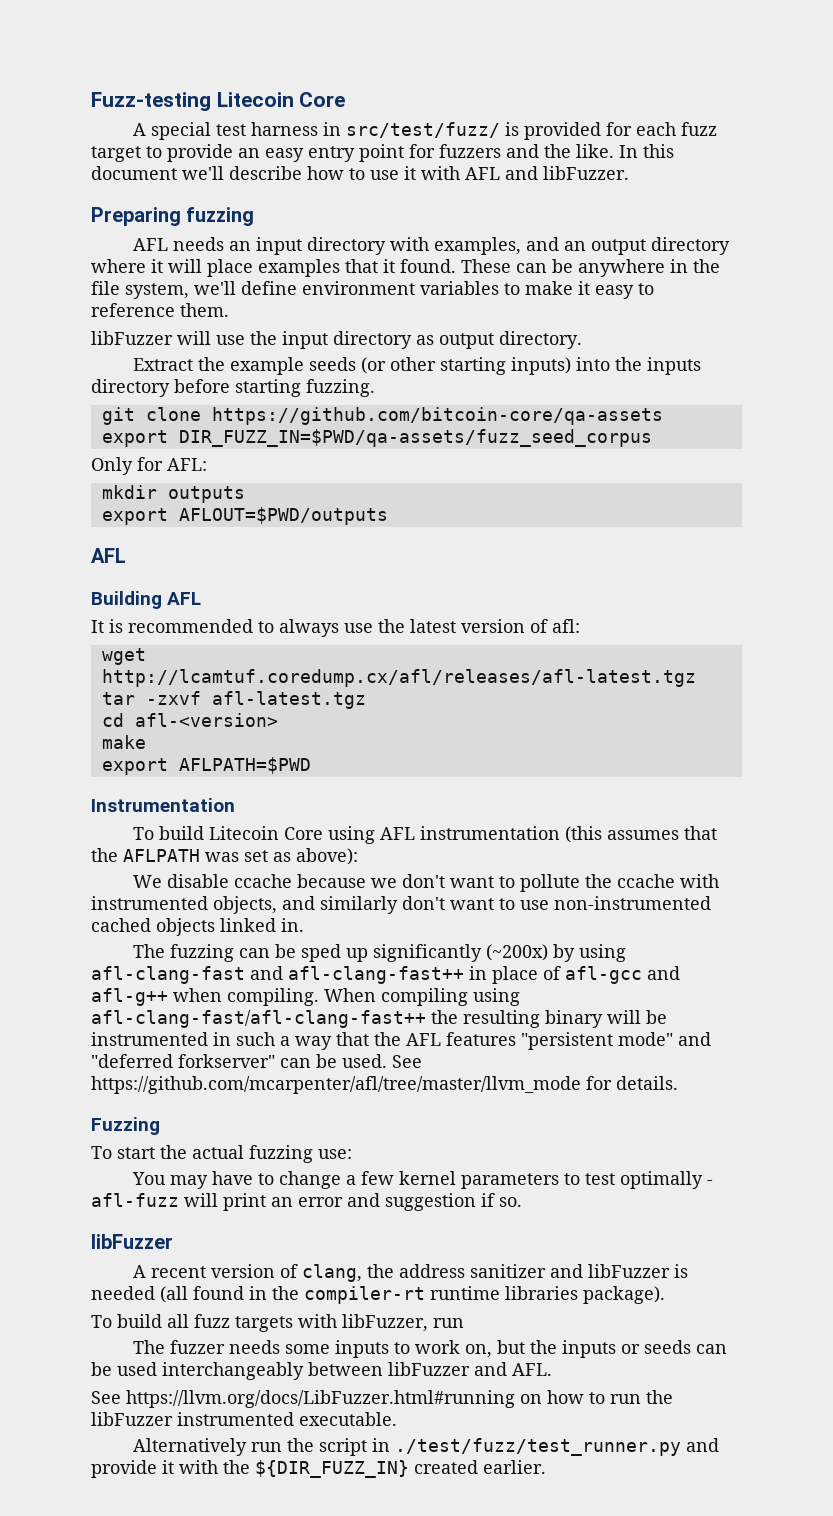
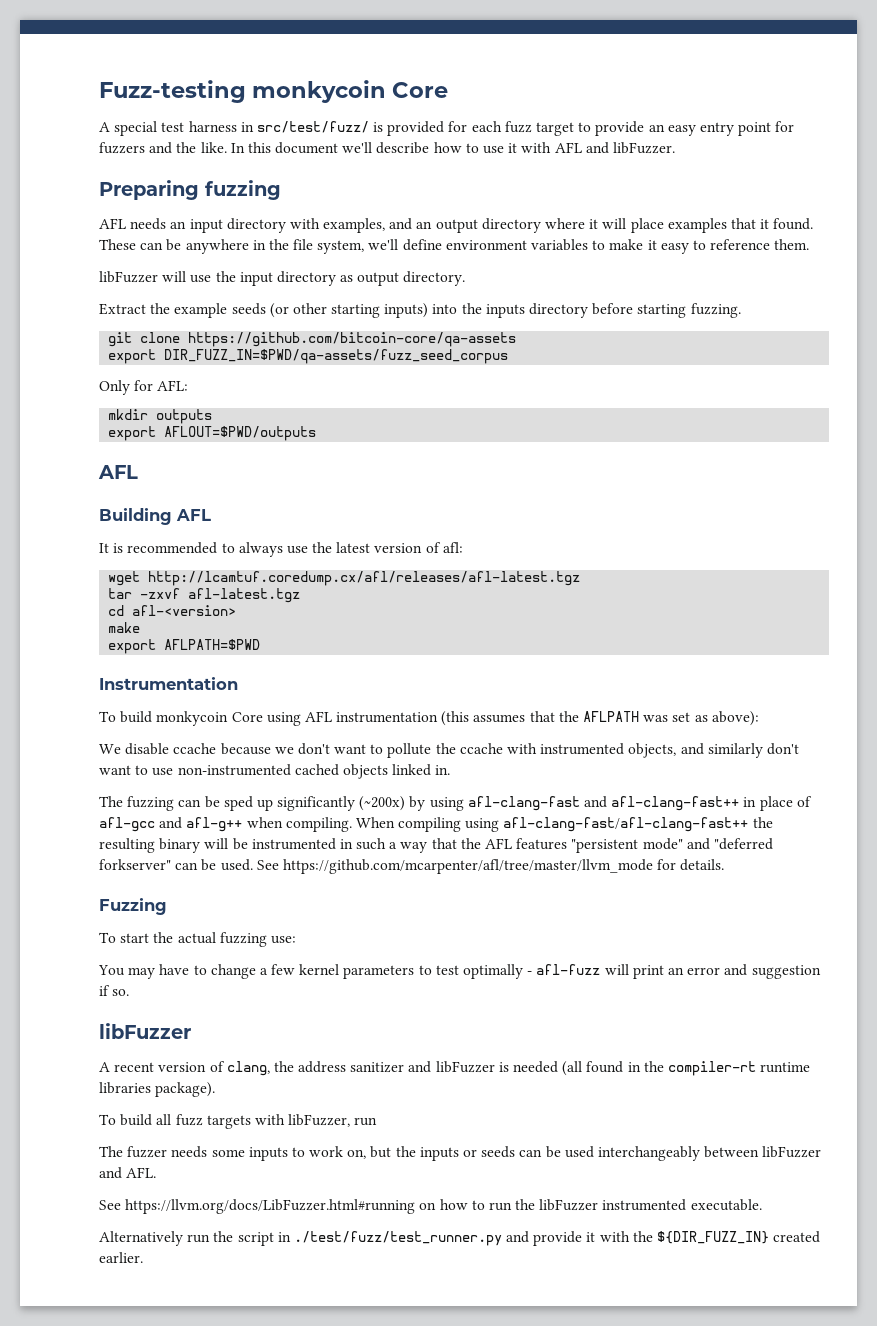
[216,92,294,107] Litecoin -> [252,80,387,103] monkycoin
[208,826,279,840] Litecoin -> [156,711,229,726] monkycoin

